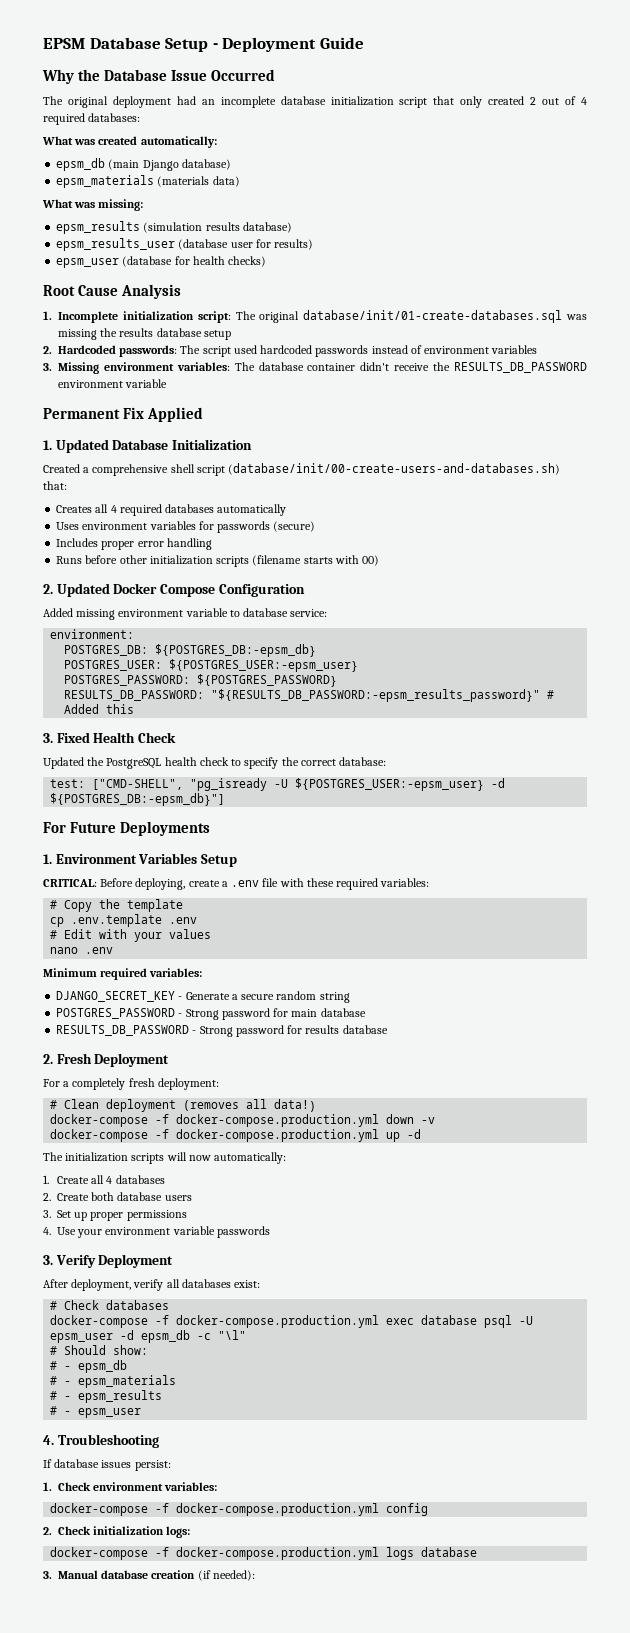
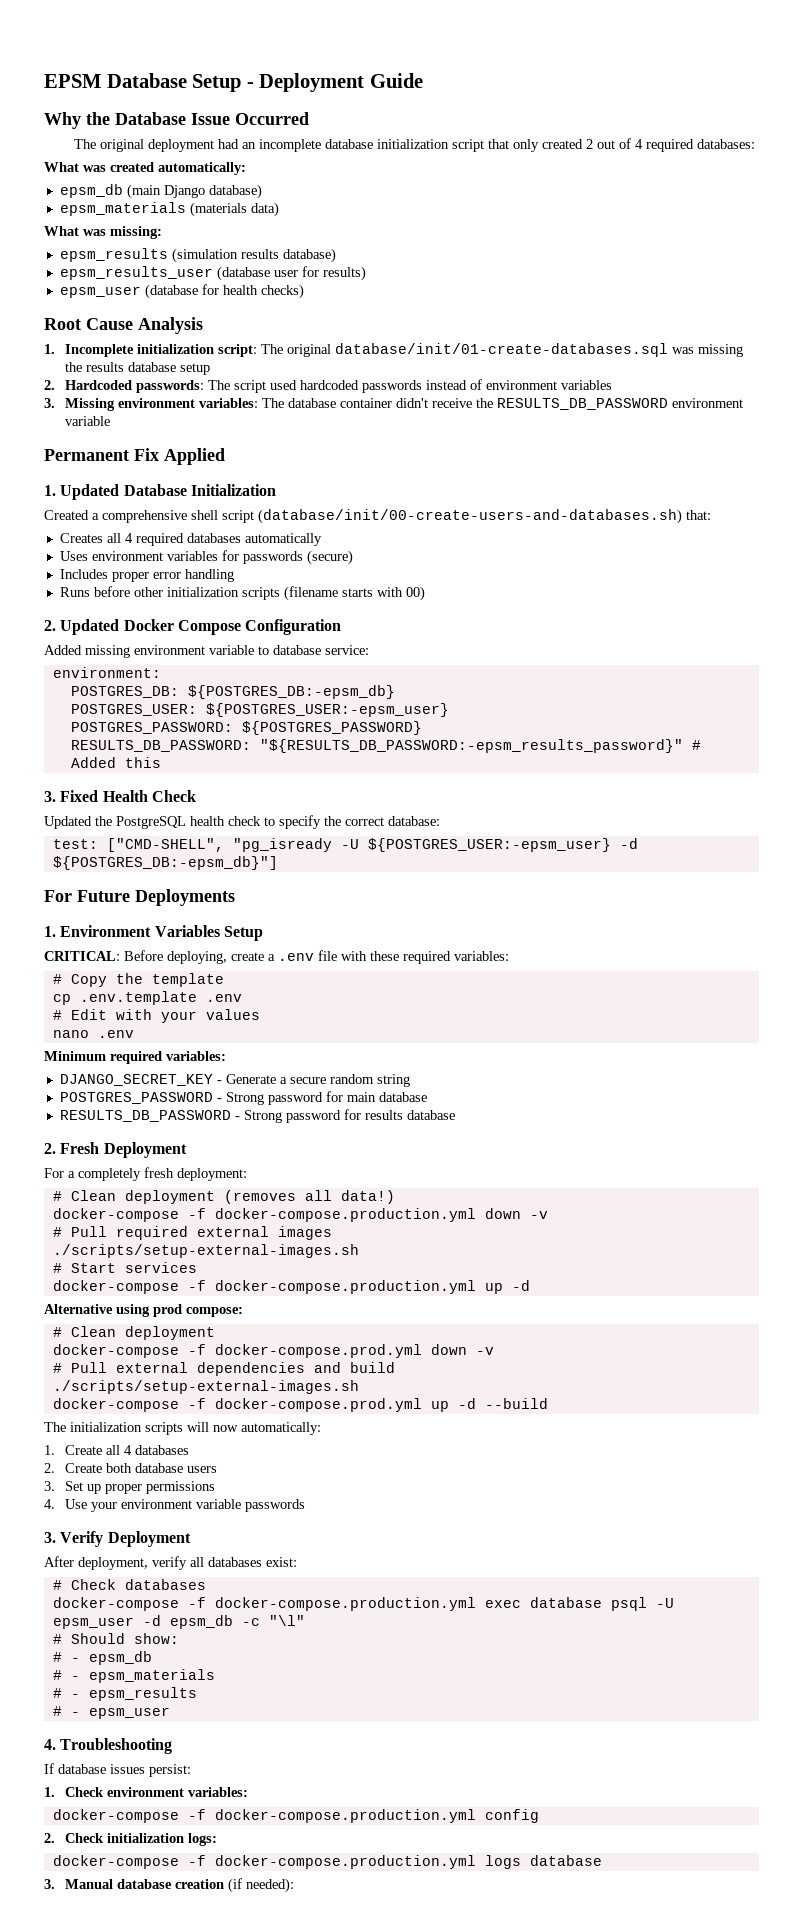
(436, 1120) none -> [52,1226,332,1240] [52,1244,359,1258] [52,1262,197,1273] // # Pull required external images // ./scripts/setup-external-images.sh // # Start services
(422, 1134) none -> [44,1304,243,1317] [52,1326,215,1340] [52,1344,494,1358] [52,1362,395,1376] [52,1380,359,1394] [52,1398,548,1412] // Alternative using prod compose: // # Clean deployment // docker-compose -f docker-compose.prod.yml down -v // # Pull external dependencies and build // ./scripts/setup-external-images.sh // docker-compose -f docker-compose.prod.yml up -d --build

